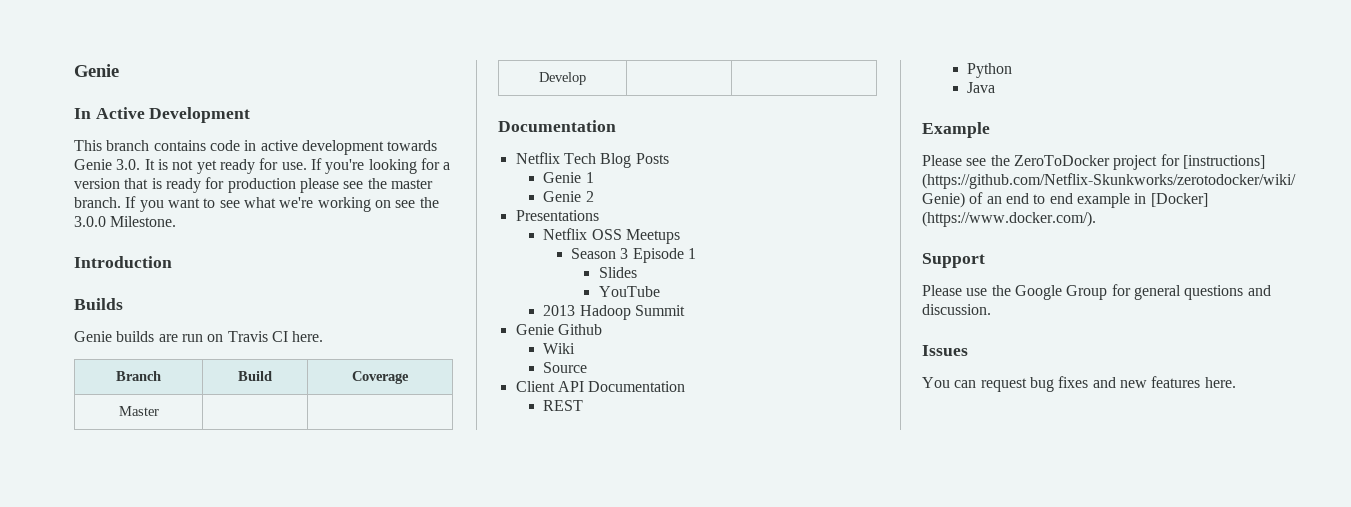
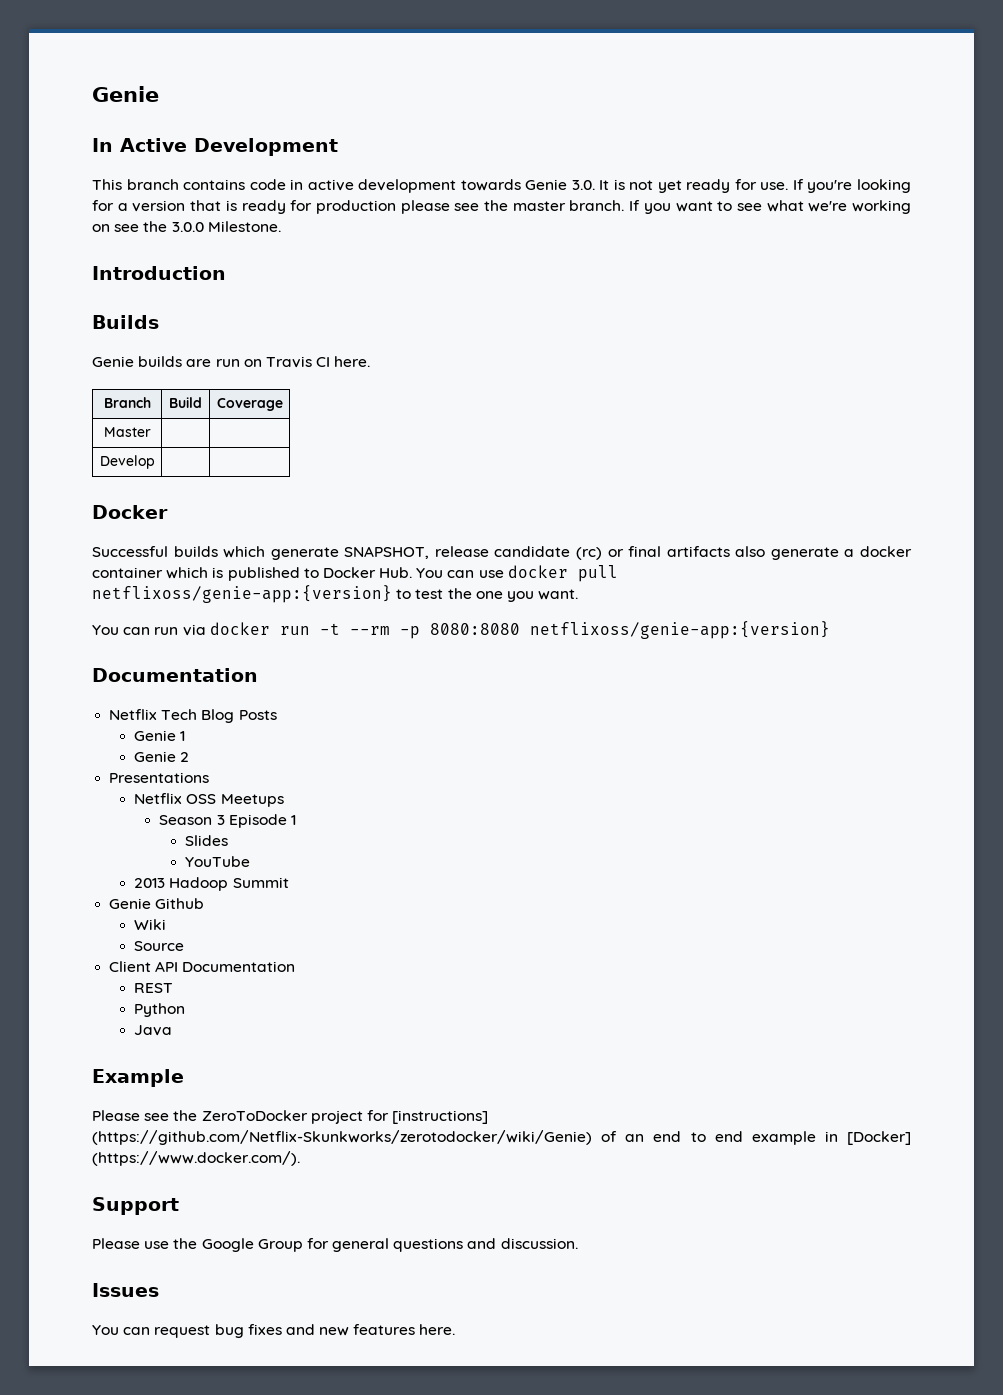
(586, 78) none -> [92,505,168,519] [92,546,912,560] [92,565,618,582] [92,585,579,603] [92,621,830,639] // Docker // Successful builds which generate SNAPSHOT, release candidate (rc) or final artifacts also generate a docker container which is published to Docker Hub. You can use docker pull netflixoss/genie-app:{version} to test the one you want. // You can run via docker run -t --rm -p 8080:8080 netflixoss/genie-app:{version}

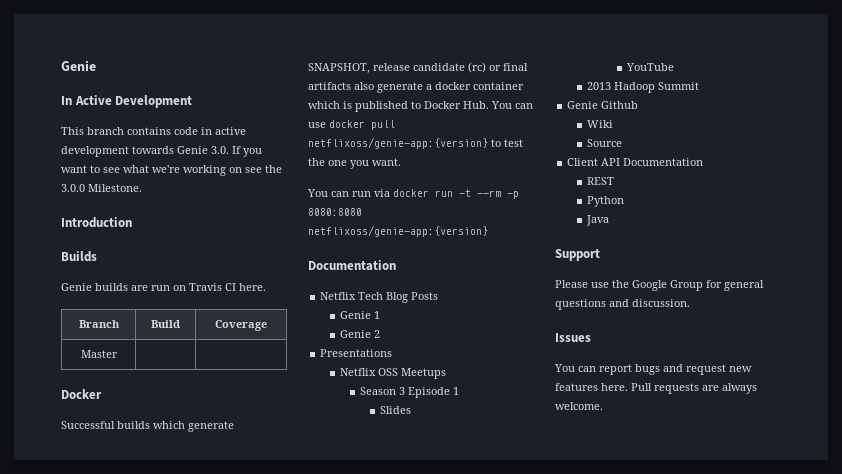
[599,179,911,193] [92,200,625,214] It is not yet ready for use. If you're looking for a version that is ready for production please see the master branch. -> (229, 150) none
[99,455,155,469] // Develop | | -> (118, 354) none
[92,1069,184,1087] [92,1110,489,1124] [92,1130,911,1145] [92,1151,300,1166] // Example // Please see the ZeroToDocker project for [instructions] (https://github.com/Netflix-Skunkworks/zerotodocker/wiki/Genie) of an end to end example in [Docker] (https://www.docker.com/). -> (609, 220) none
[154,1324,456,1338] request bug fixes and new features here. -> [599,364,752,375] [555,383,757,394] [555,402,603,410] report bugs and request new features here. Pull requests are always welcome.

